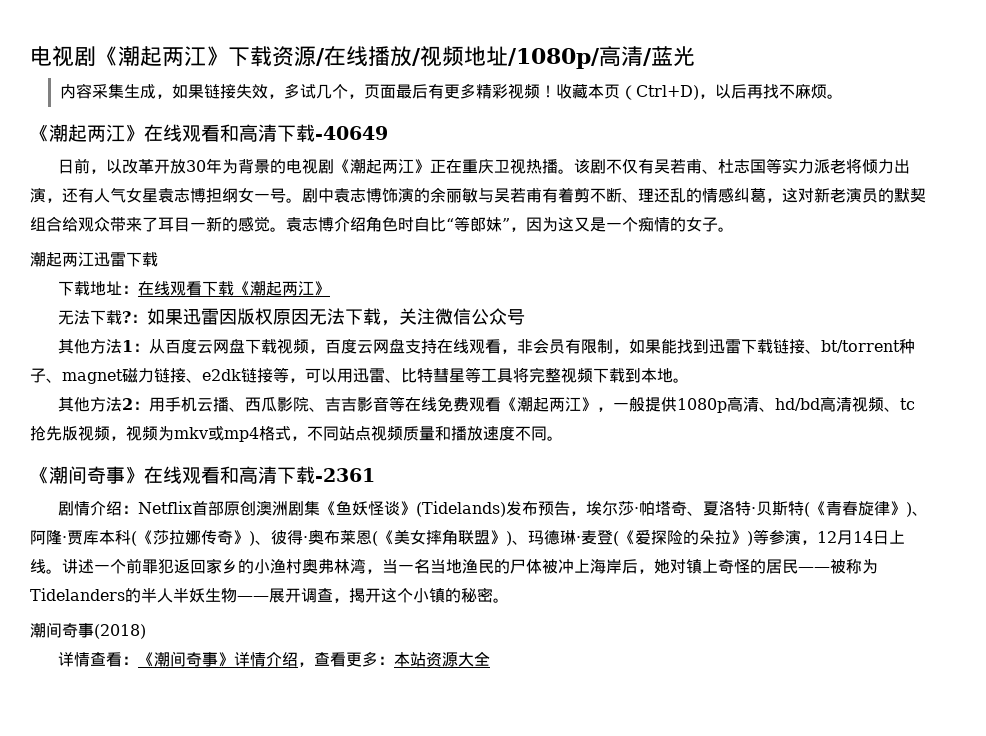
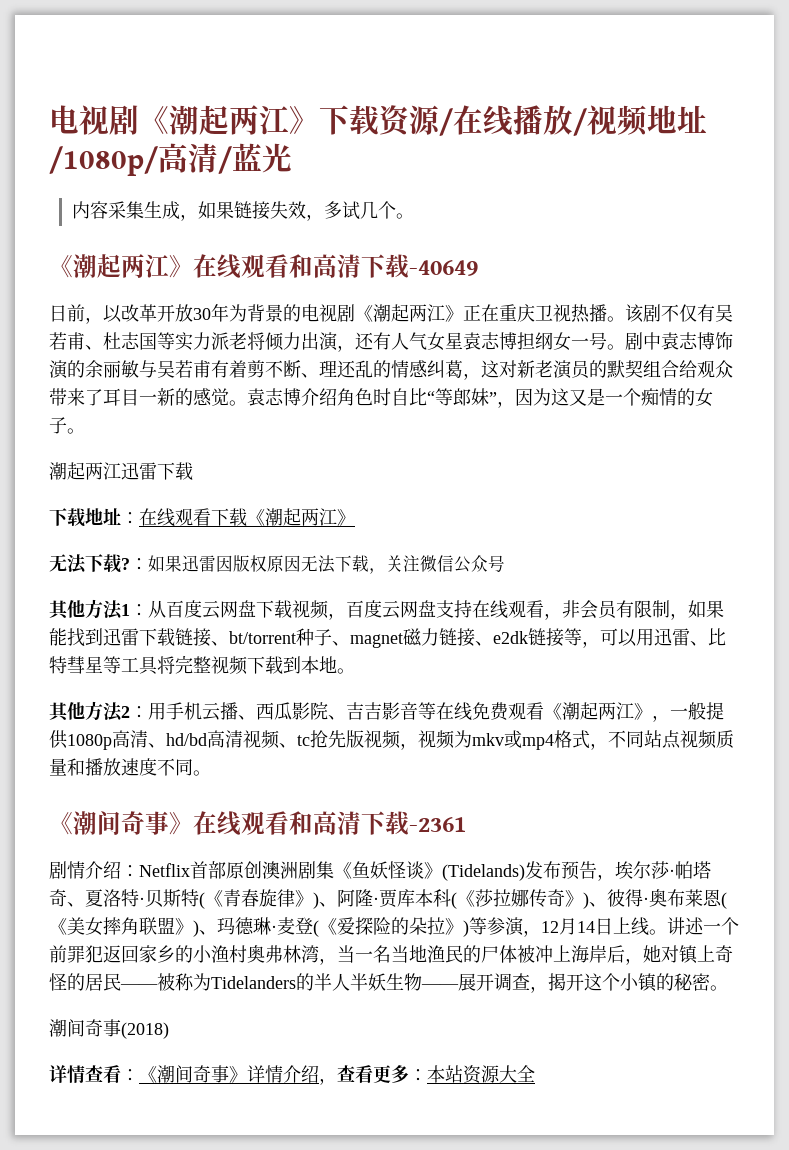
[347,83,827,100] ，页面最后有更多精彩视频！收藏本页（Ctrl+D)，以后再找不麻烦 -> (397, 210) none

